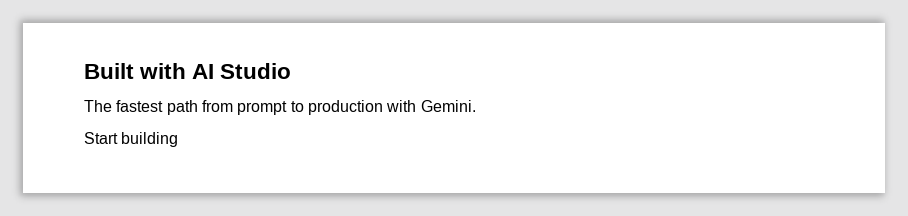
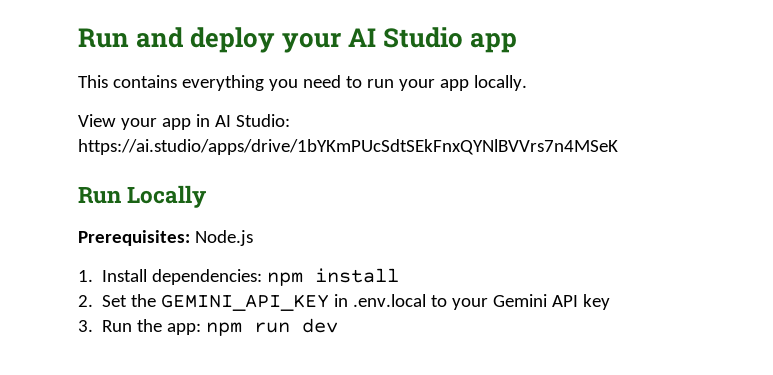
[84,63,292,79] [84,100,476,115] [84,132,179,147] Built with AI Studio // The fastest path from prompt to production with Gemini. // Start building -> [78,27,518,53] [78,75,527,91] [78,114,290,130] [78,139,618,155] [78,185,207,208] [78,230,253,246] [78,268,400,286] [78,294,611,311] [78,318,339,336] Run and deploy your AI Studio app // This contains everything you need to run your app locally. // View your app in AI Studio: https://ai.studio/apps/drive/1bYKmPUcSdtSEkFnxQYNlBVVrs7n4MSeK // Run Locally // Prerequisites: Node.js // 1. Install dependencies: npm install // 2. Set the GEMINI_API_KEY in .env.local to your Gemini API key // 3. Run the app: npm run dev

